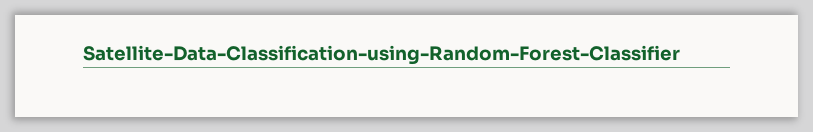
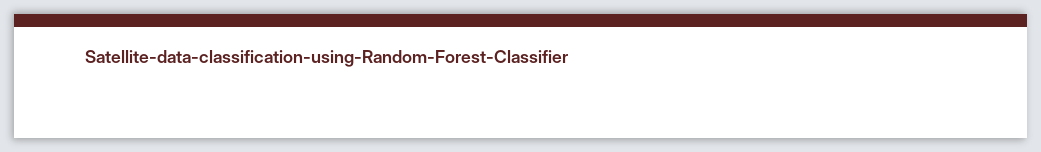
[83,45,680,65] Satellite-Data-Classification-using-Random-Forest-Classifier -> [85,50,568,67] Satellite-data-classification-using-Random-Forest-Classifier

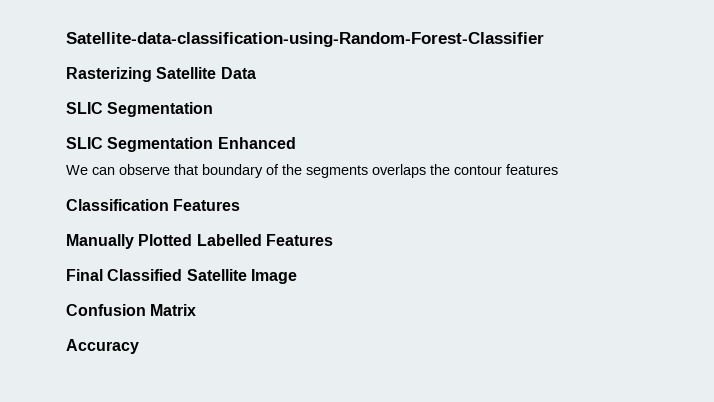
(568, 58) none -> [66,67,256,82] [66,102,214,117] [66,137,296,152] [66,164,558,178] [66,199,241,211] [66,234,333,249] [66,269,297,284] [66,304,197,316] [66,339,139,354] // Rasterizing Satellite Data // SLIC Segmentation // SLIC Segmentation Enhanced // We can observe that boundary of the segments overlaps the contour features // Classification Features // Manually Plotted Labelled Features // Final Classified Satellite Image // Confusion Matrix // Accuracy

